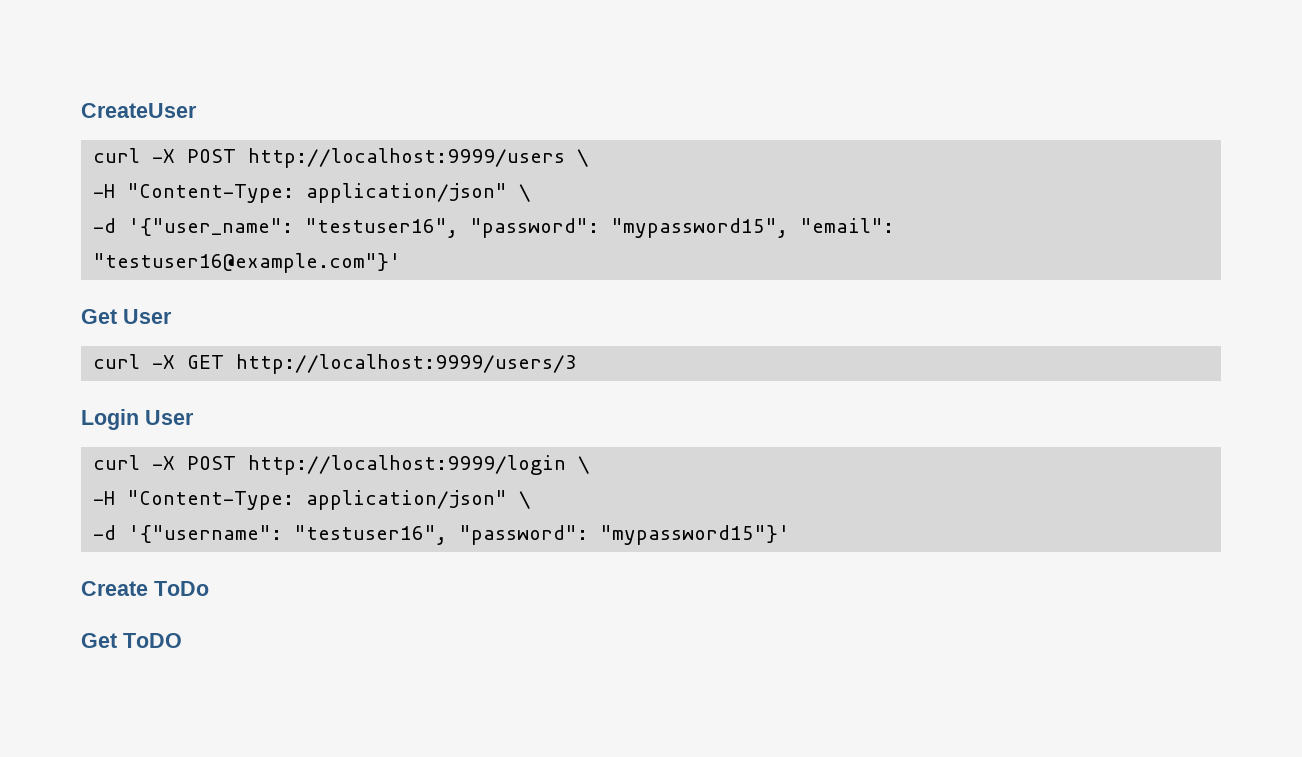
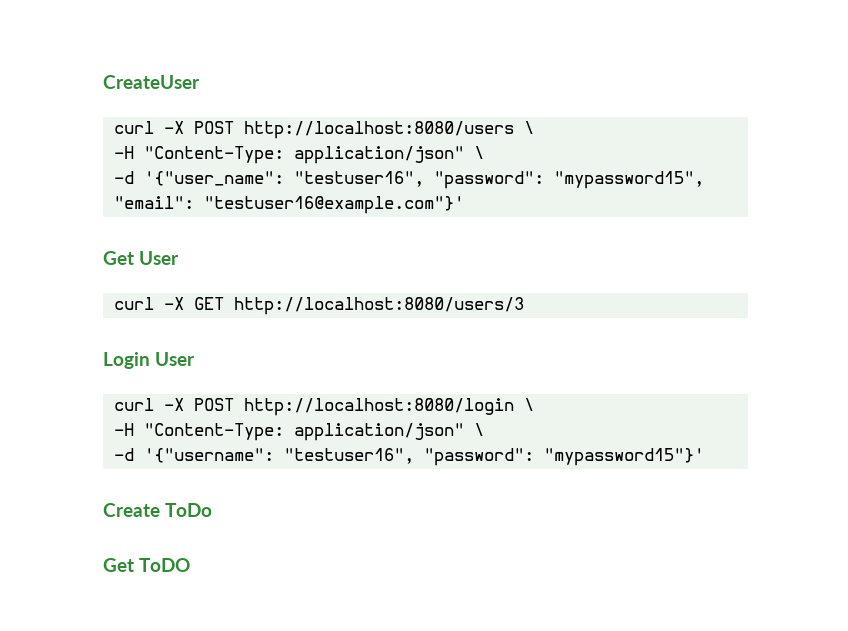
[248,148,566,168] http://localhost:9999/users -> [244,121,515,139] http://localhost:8080/users
[236,354,578,374] http://localhost:9999/users/3 -> [234,297,525,315] http://localhost:8080/users/3
[248,455,567,475] http://localhost:9999/login -> [244,398,515,416] http://localhost:8080/login

